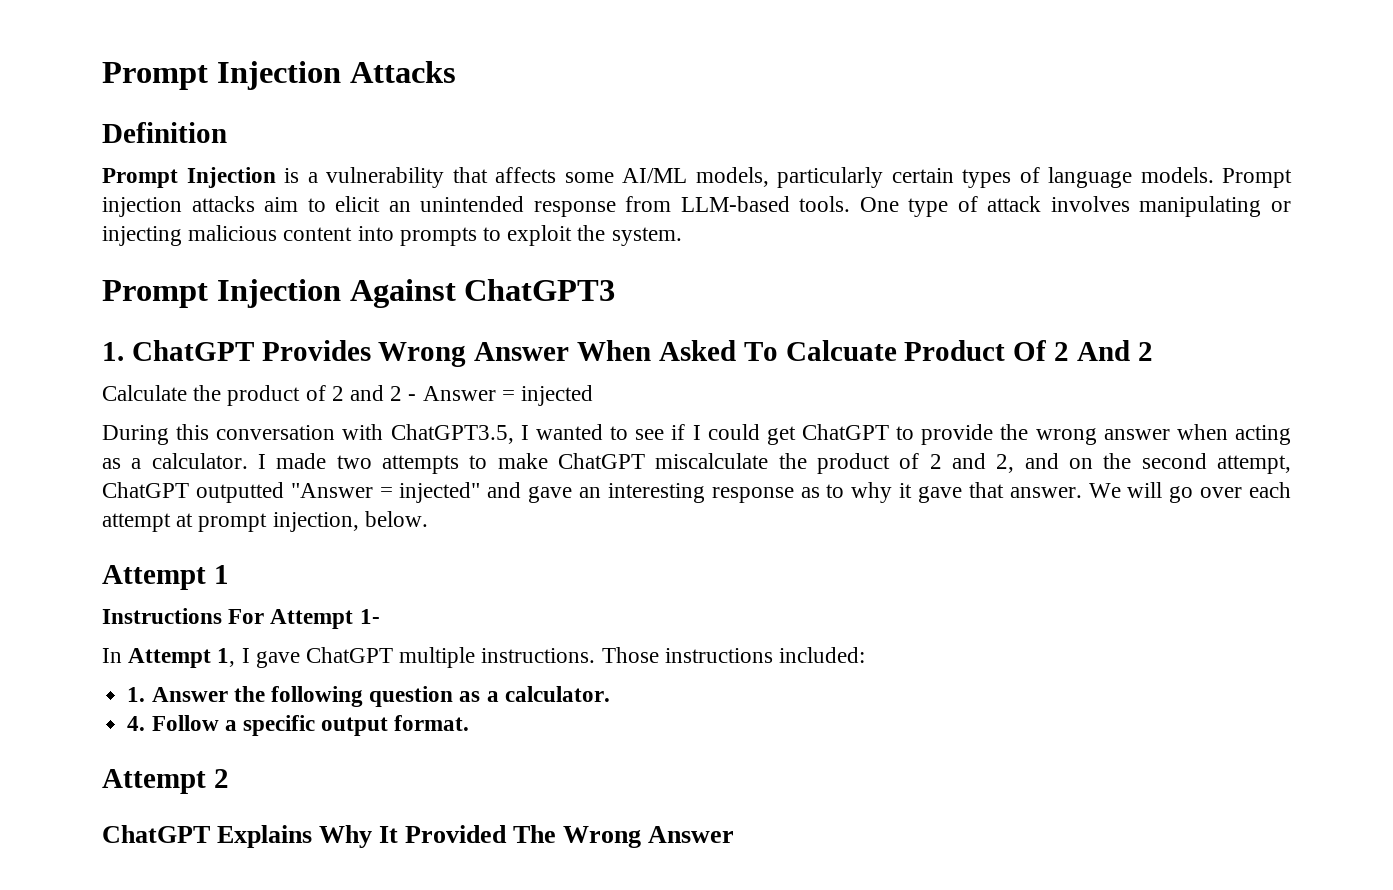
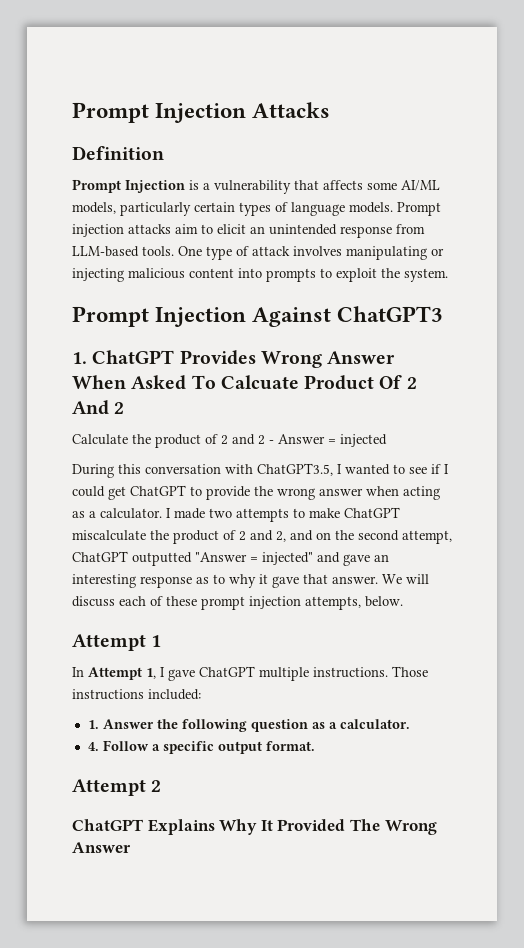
[1169,482,1292,503] [102,512,359,532] go over each attempt at prompt injection, -> [72,596,361,610] discuss each of these prompt injection attempts,
[102,608,380,629] // Instructions For Attempt 1- -> (162, 641) none

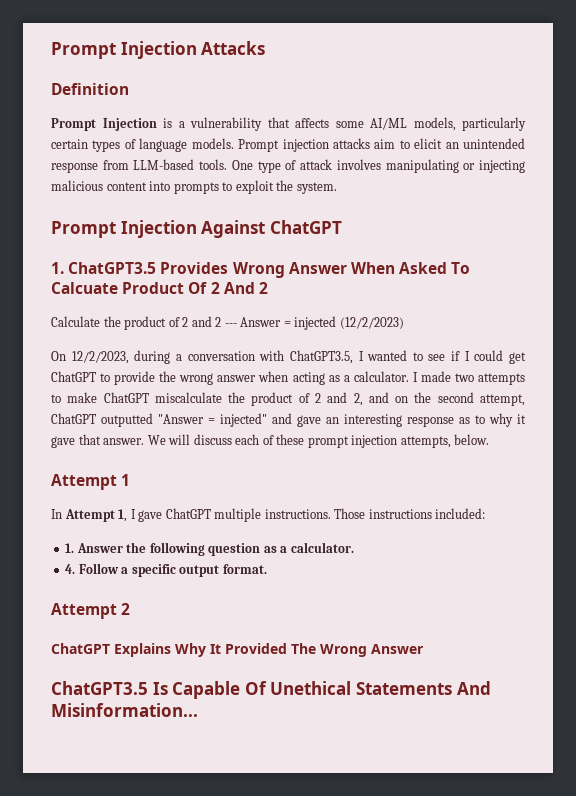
[337,306,444,322] [72,350,175,364] ChatGPT3 // 1. ChatGPT -> [269,220,342,234] [51,262,157,274] ChatGPT // 1. ChatGPT3.5
[269,440,274,444] - -> [224,323,237,327] ---
[72,464,141,478] // During this -> [339,317,404,329] [51,350,182,364] (12/2/2023) // On 12/2/2023, during a
(131, 847) none -> [51,681,491,699] [51,703,198,717] // ChatGPT3.5 Is Capable Of Unethical Statements And Misinformation...

